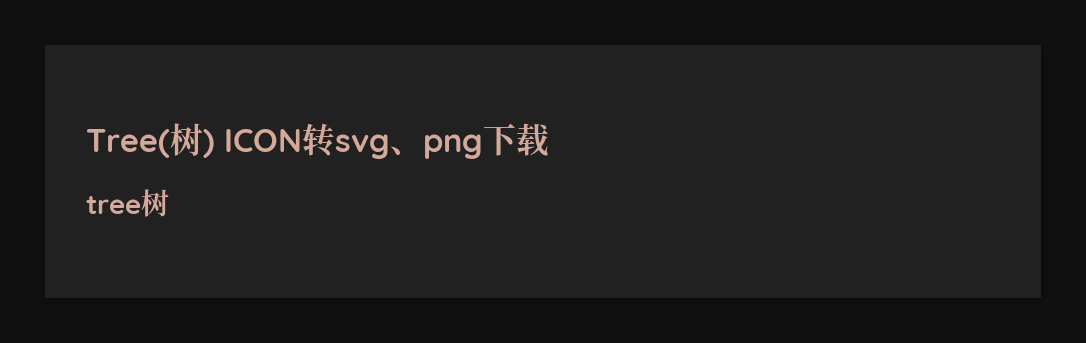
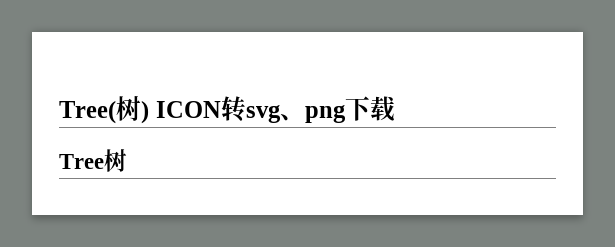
[86,196,141,214] tree -> [59,154,104,169] Tree

